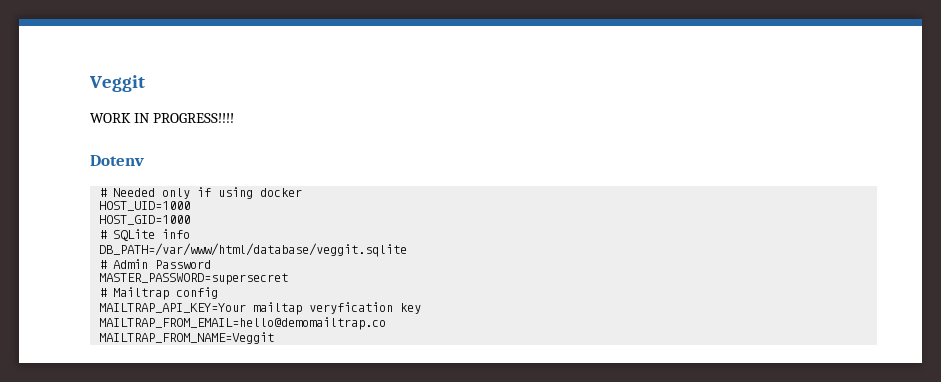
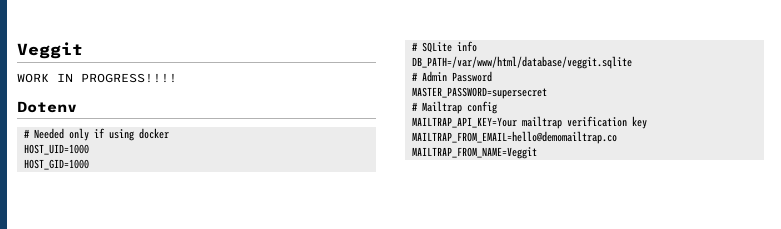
[252,302,393,315] mailtap veryfication -> [521,116,627,129] mailtrap verification

